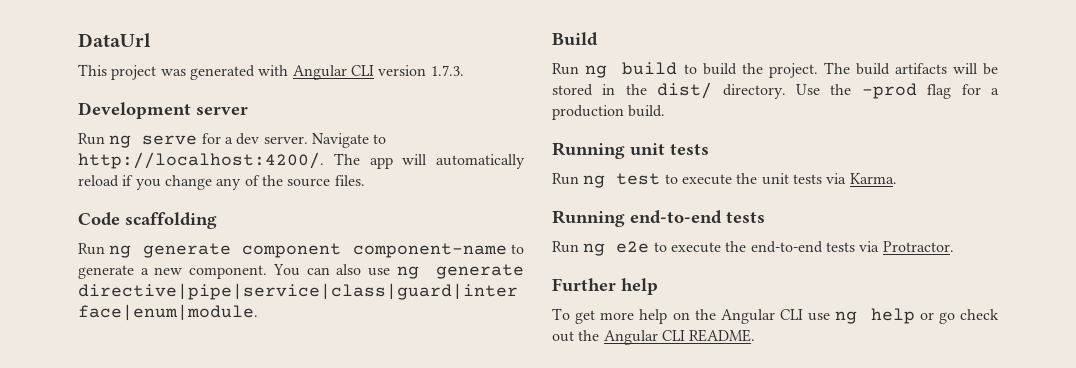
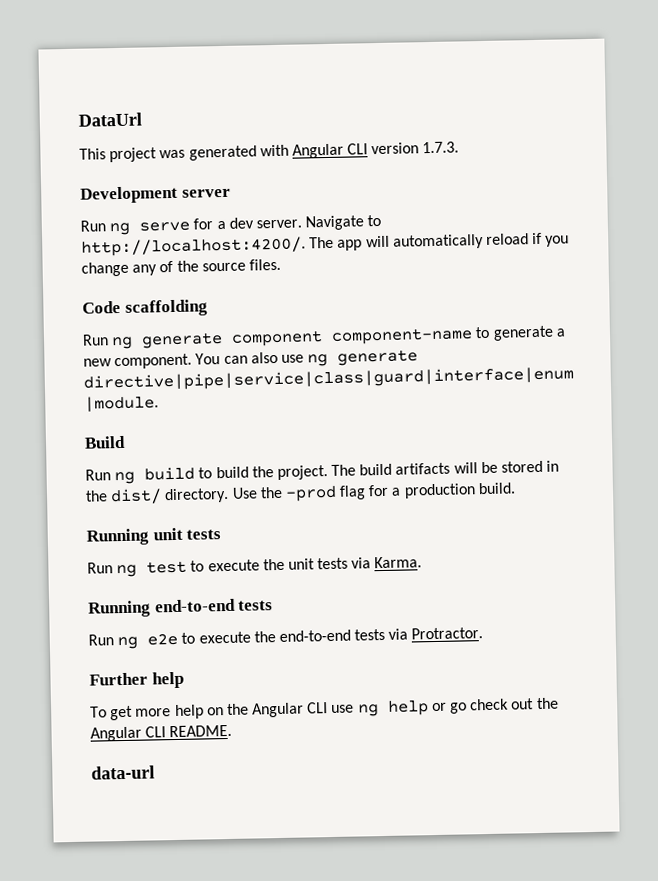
(756, 335) none -> [91,765,155,780] // data-url

